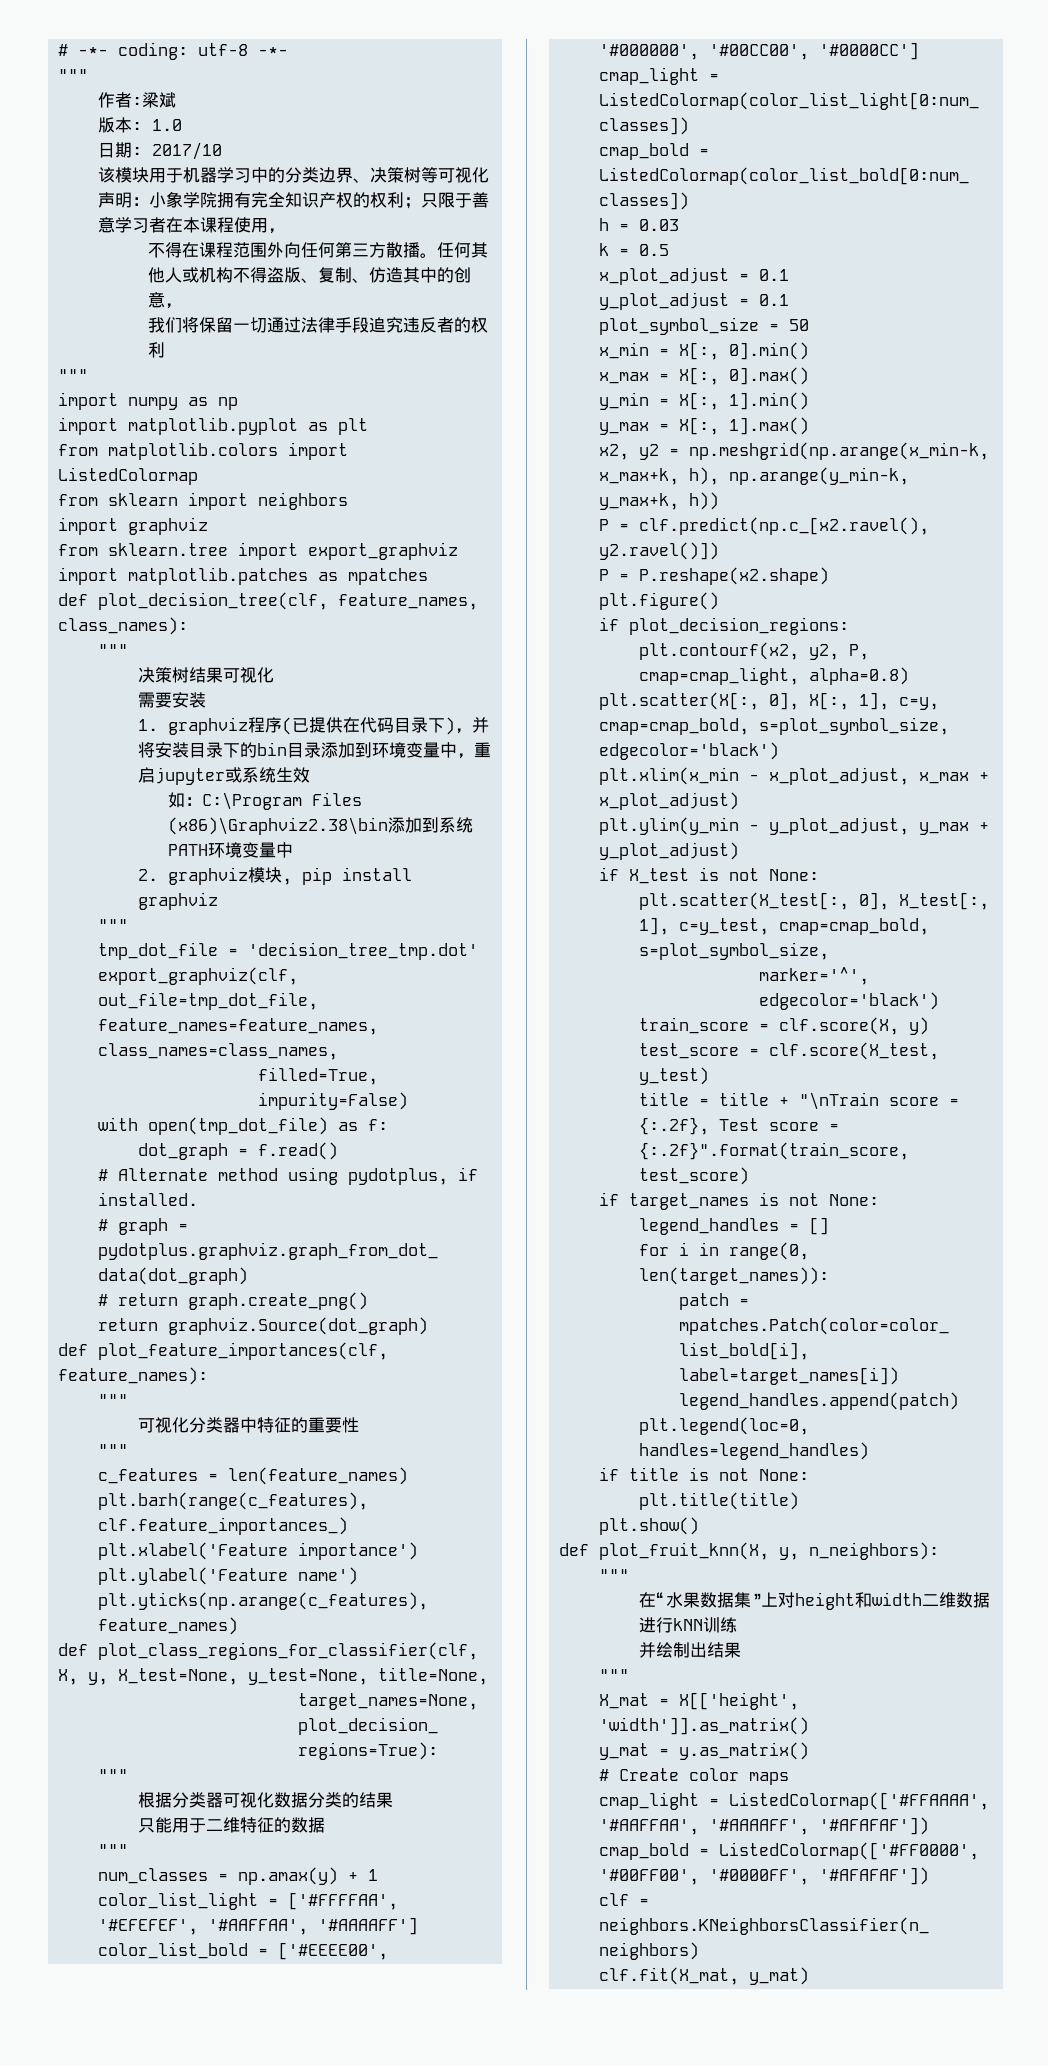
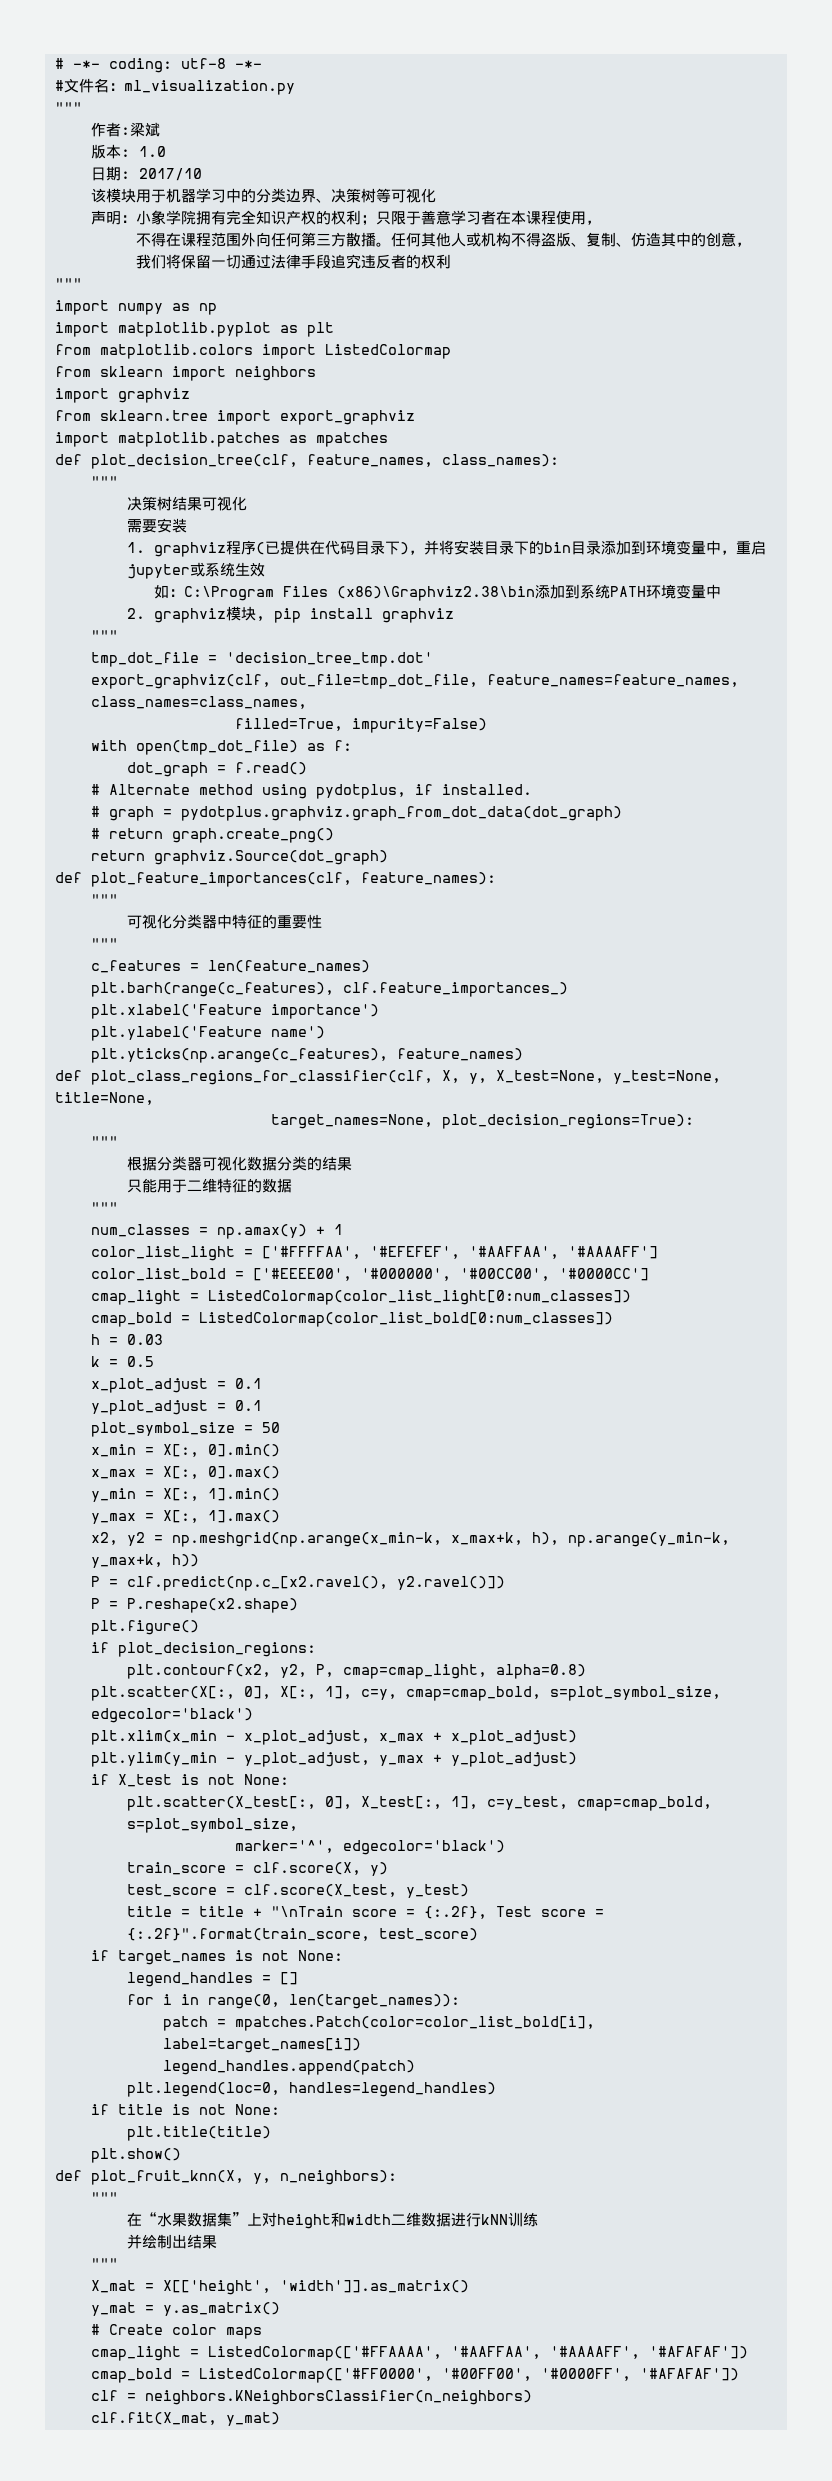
(289, 51) none -> [54,78,295,95] // #文件名：ml_visualization.py

